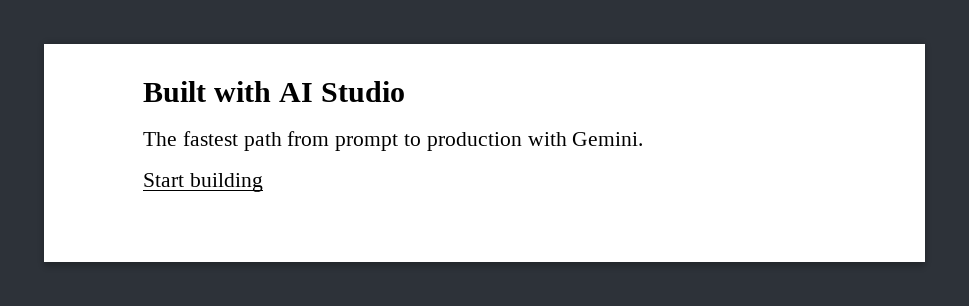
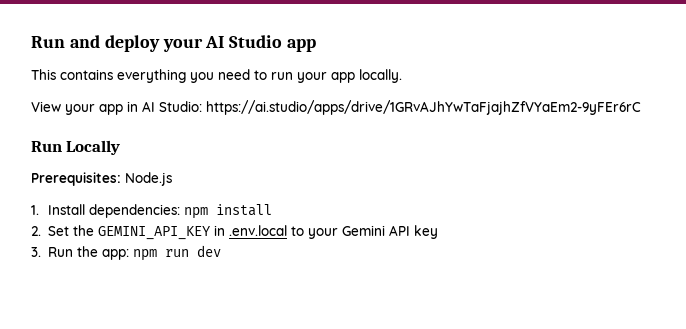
[143,81,406,102] [143,131,644,151] [143,173,263,192] Built with AI Studio // The fastest path from prompt to production with Gemini. // Start building -> [31,35,317,52] [31,69,402,83] [31,100,641,115] [31,140,121,155] [31,172,172,186] [31,204,272,219] [31,225,438,240] [31,245,221,261] Run and deploy your AI Studio app // This contains everything you need to run your app locally. // View your app in AI Studio: https://ai.studio/apps/drive/1GRvAJhYwTaFjajhZfVYaEm2-9yFEr6rC // Run Locally // Prerequisites: Node.js // 1. Install dependencies: npm install // 2. Set the GEMINI_API_KEY in .env.local to your Gemini API key // 3. Run the app: npm run dev

